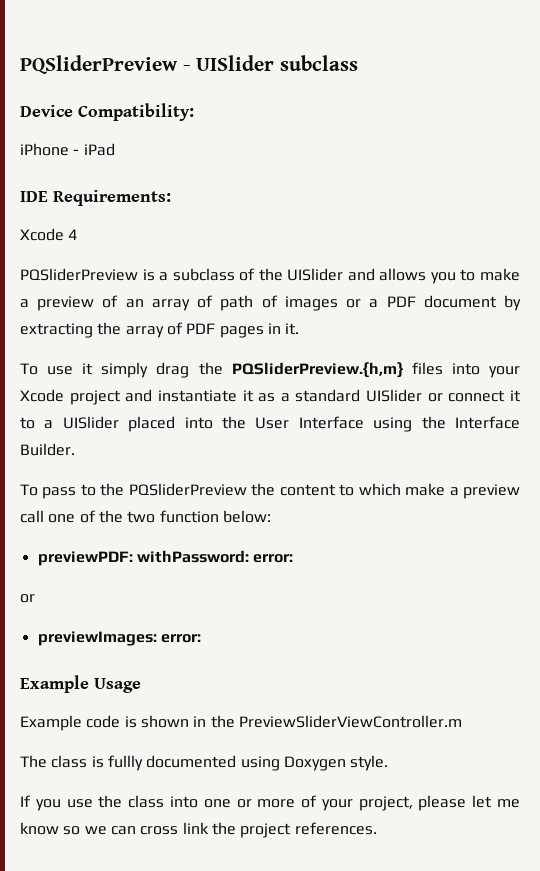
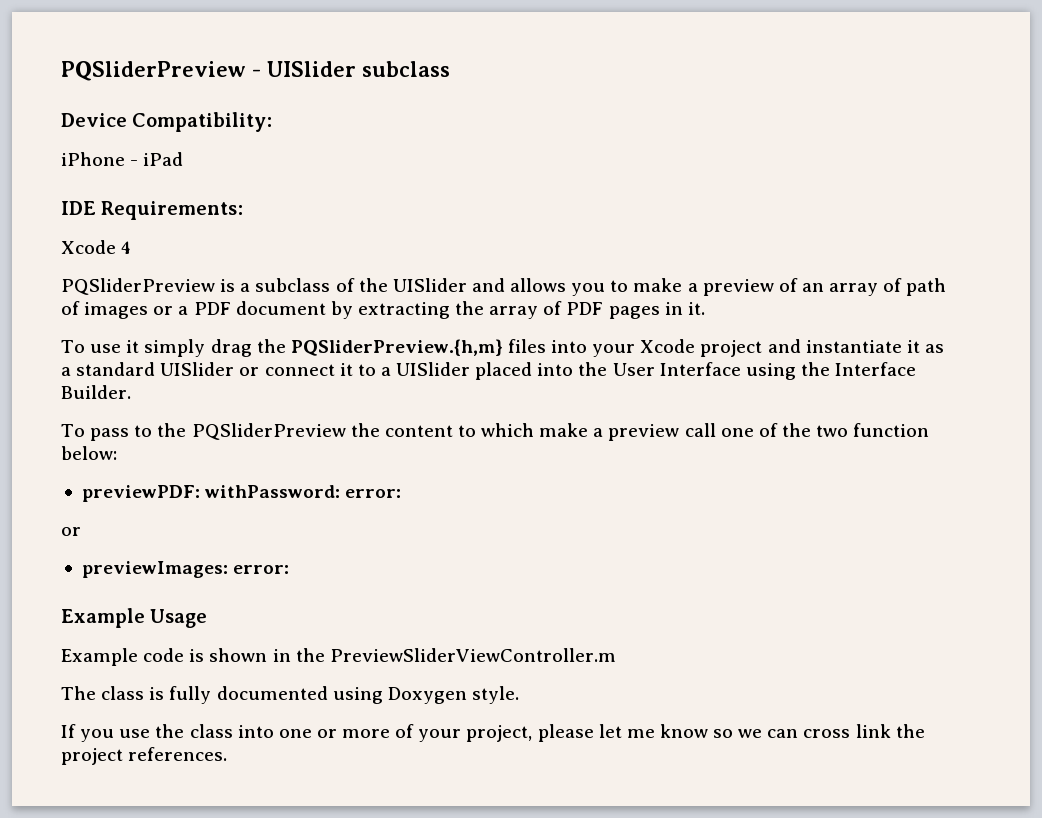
[107,755,143,771] fullly -> [169,686,212,704] fully

